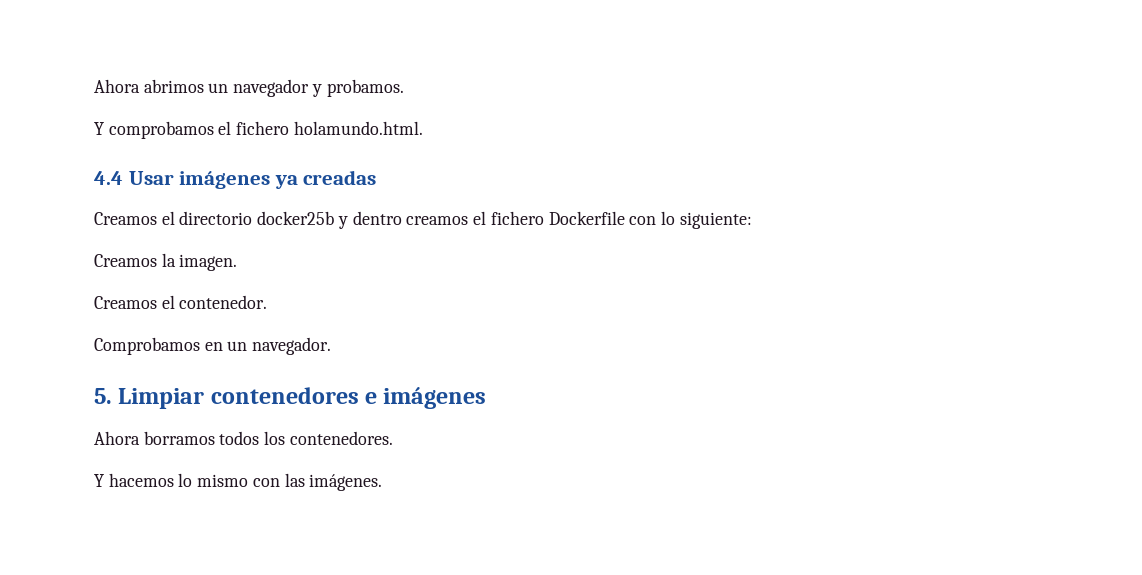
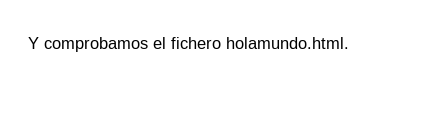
[94,79,404,97] Ahora abrimos un navegador y probamos. // -> (28, 43) none
[94,170,377,189] [94,211,752,229] [94,253,238,271] [94,295,268,309] [94,337,332,355] [94,387,487,409] [94,431,393,445] [94,473,383,491] // 4.4 Usar imágenes ya creadas // Creamos el directorio docker25b y dentro creamos el fichero Dockerfile con lo siguiente: // Creamos la imagen. // Creamos el contenedor. // Comprobamos en un navegador. // 5. Limpiar contenedores e imágenes // Ahora borramos todos los contenedores. // Y hacemos lo mismo con las imágenes. -> (349, 43) none

